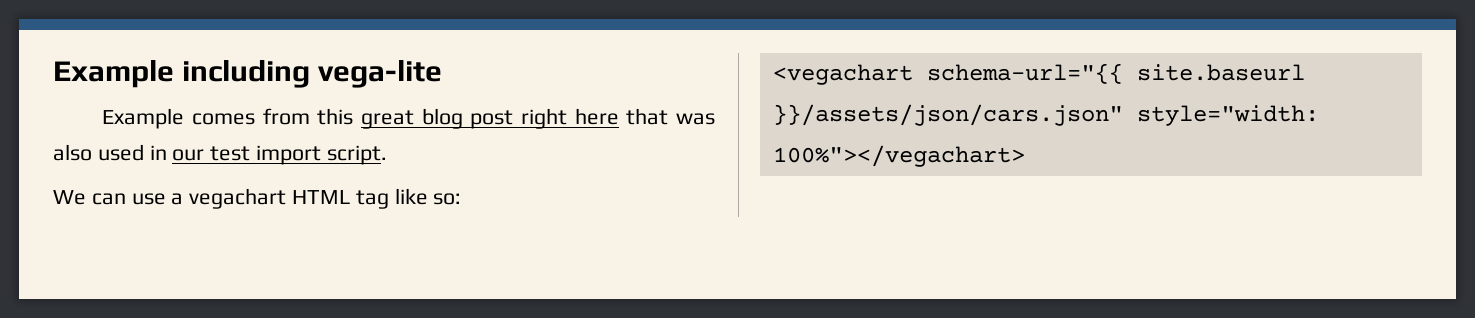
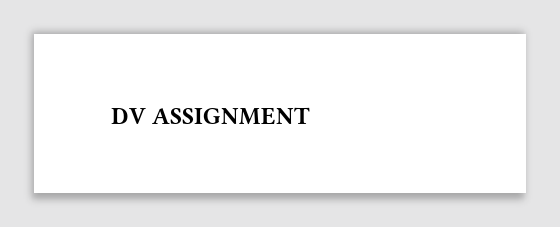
[53,60,443,88] [102,108,715,129] [53,144,387,165] [53,188,462,209] [772,63,1305,85] [772,104,1319,126] [772,145,1025,167] Example including vega-lite // Example comes from this great blog post right here that was also used in our test import script. // We can use a vegachart HTML tag like so: // <vegachart schema-url="{{ site.baseurl }}/assets/json/cars.json" style="width: 100%"></vegachart> -> [111,107,311,125] DV ASSIGNMENT

